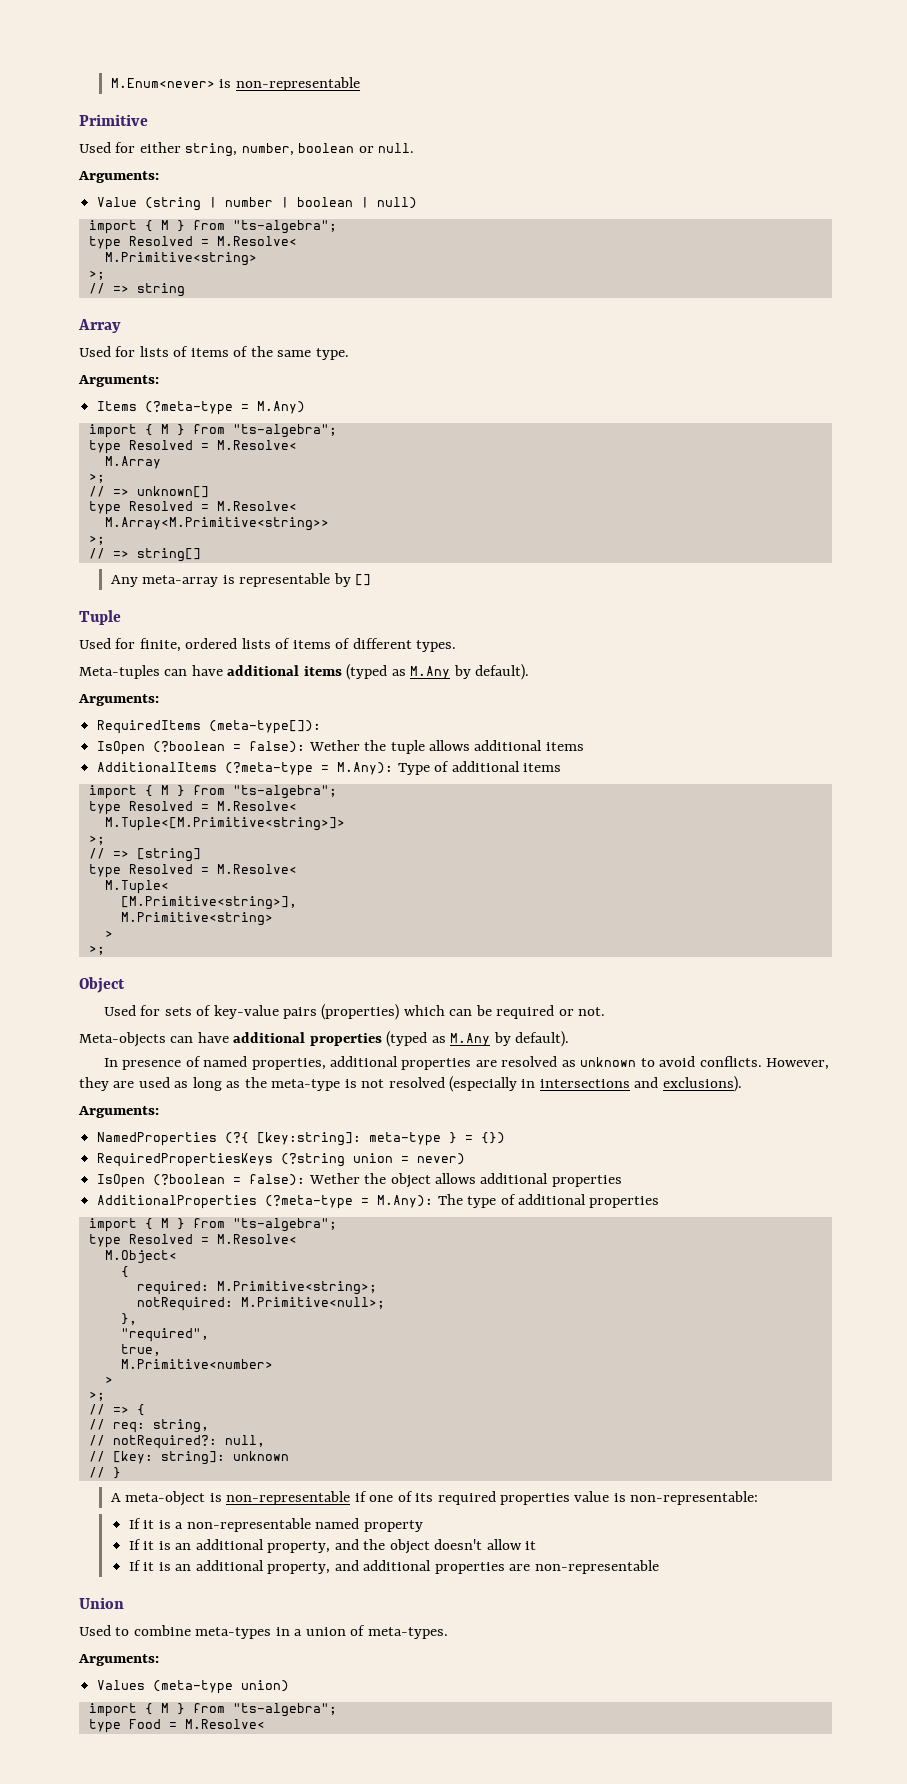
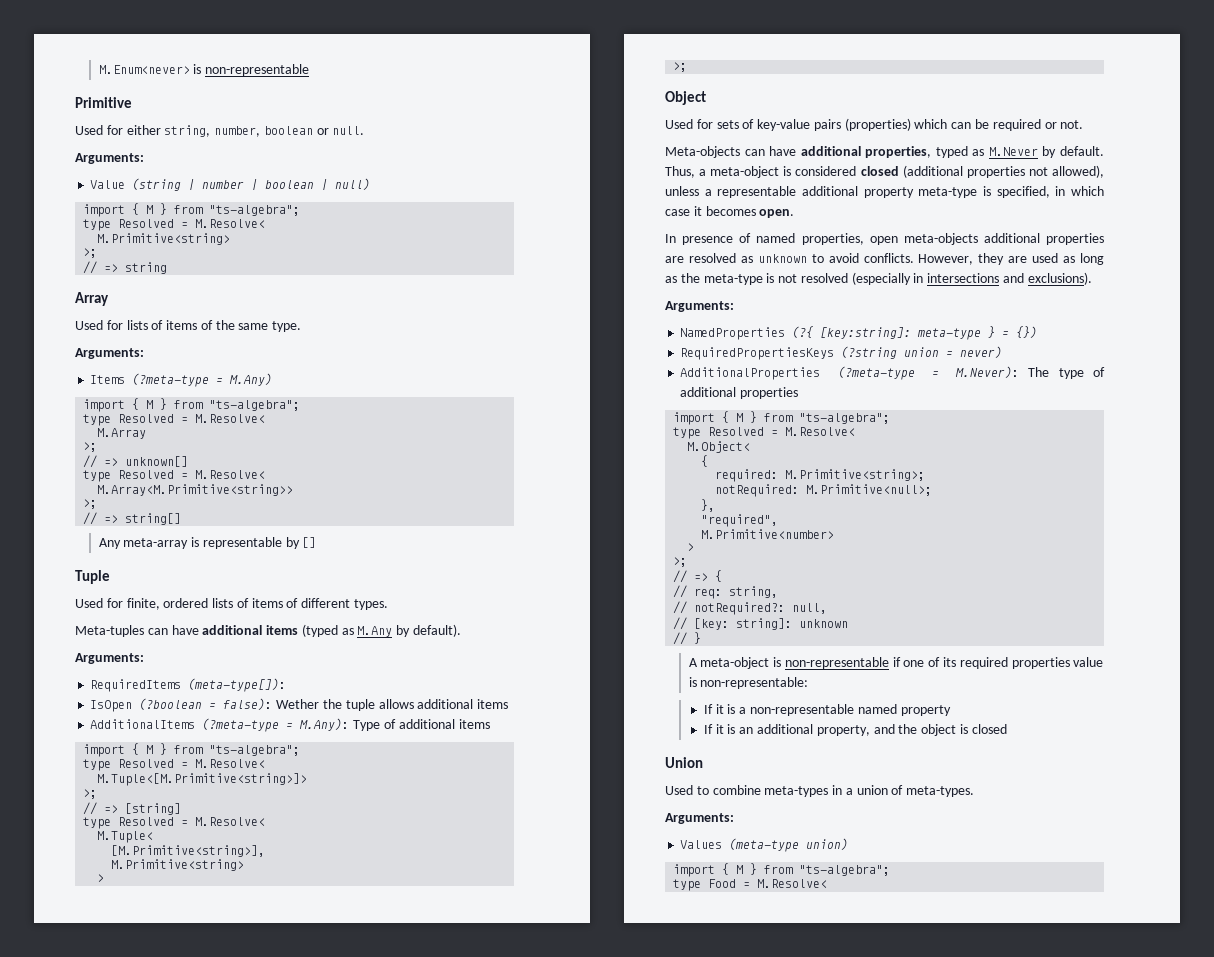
[309,1031,570,1047] properties (typed as M.Any by default). -> [865,146,1104,158] [665,165,1104,178] [665,186,1104,198] [665,206,795,218] properties, typed as M.Never by default. Thus, a meta-object is considered closed (additional properties not allowed), unless a representable additional property meta-type is specified, in which case it becomes open.
(326, 1064) none -> [869,233,978,245] open meta-objects
[97,1173,622,1188] // IsOpen (?boolean = false): Wether the object allows additional properties -> (1003, 352) none
[377,1195,434,1208] M.Any): -> [955,366,1020,378] M.Never):
[120,1344,161,1356] // true, -> (779, 520) none
[434,1539,537,1550] [129,1560,659,1574] doesn't allow it // If it is an additional property, and additional properties are non-representable -> [959,724,1007,734] is closed

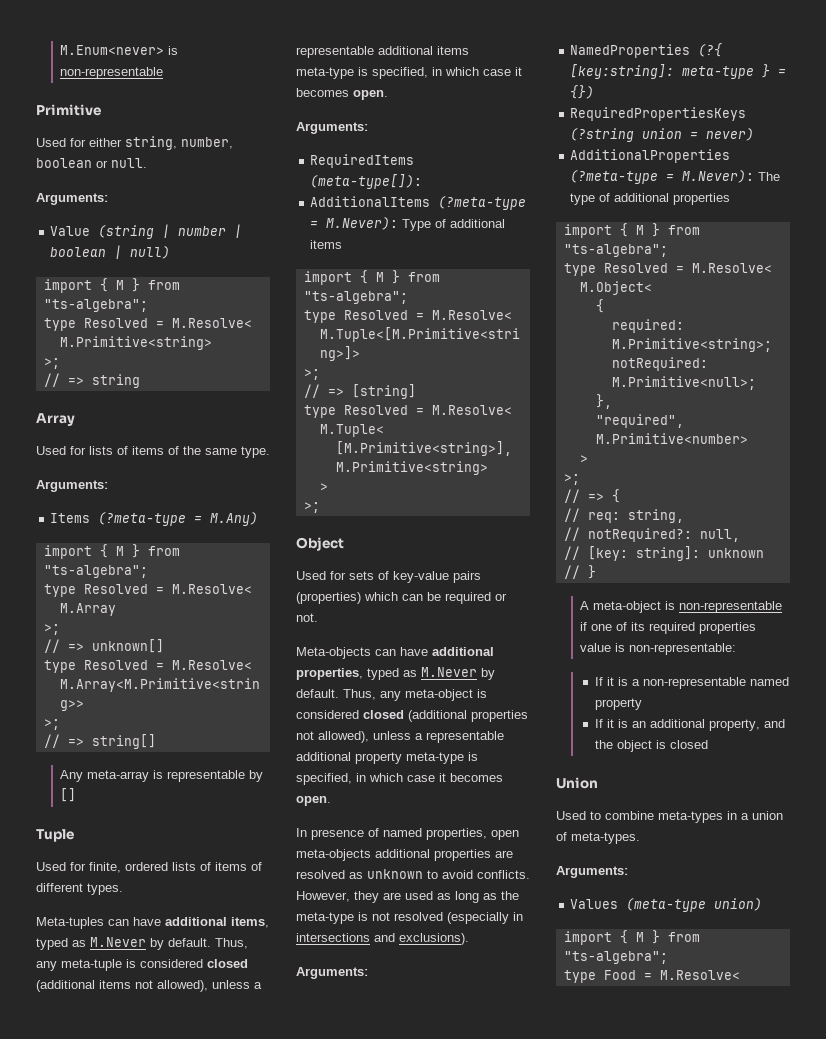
[266,624,462,637] [75,653,144,664] [90,678,287,692] [90,698,509,712] items (typed as M.Any by default). // Arguments: // RequiredItems (meta-type[]): // IsOpen (?boolean = false): Wether the tuple allows additional items -> [231,917,269,928] [36,937,248,950] [36,959,248,971] [36,980,262,992] [296,46,469,58] [296,67,522,79] [296,88,388,100] [296,122,368,134] [310,154,415,168] [310,174,423,189] items, typed as M.Never by default. Thus, any meta-tuple is considered closed (additional items not allowed), unless a representable additional items meta-type is specified, in which case it becomes open. // Arguments: // RequiredItems (meta-type[]):
[299,718,350,731] M.Any): -> [326,217,399,230] M.Never):
[699,169,707,176] a -> [380,691,401,701] any

